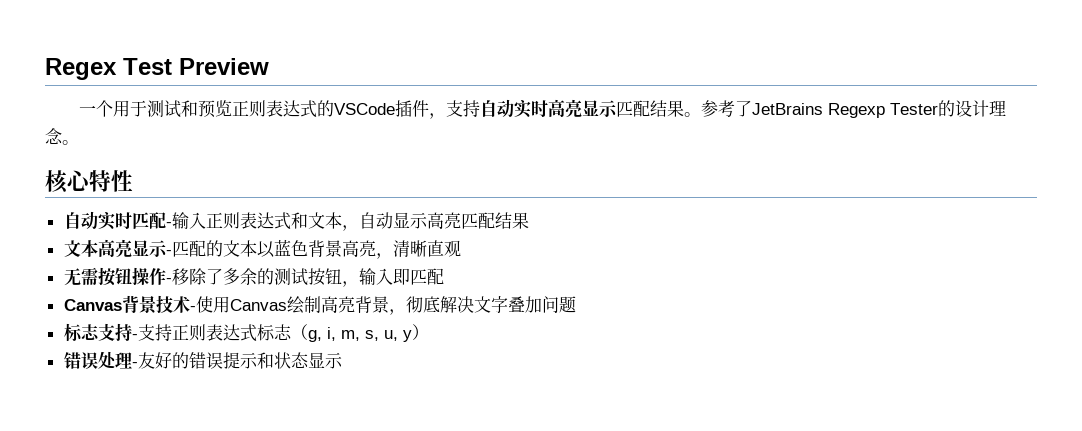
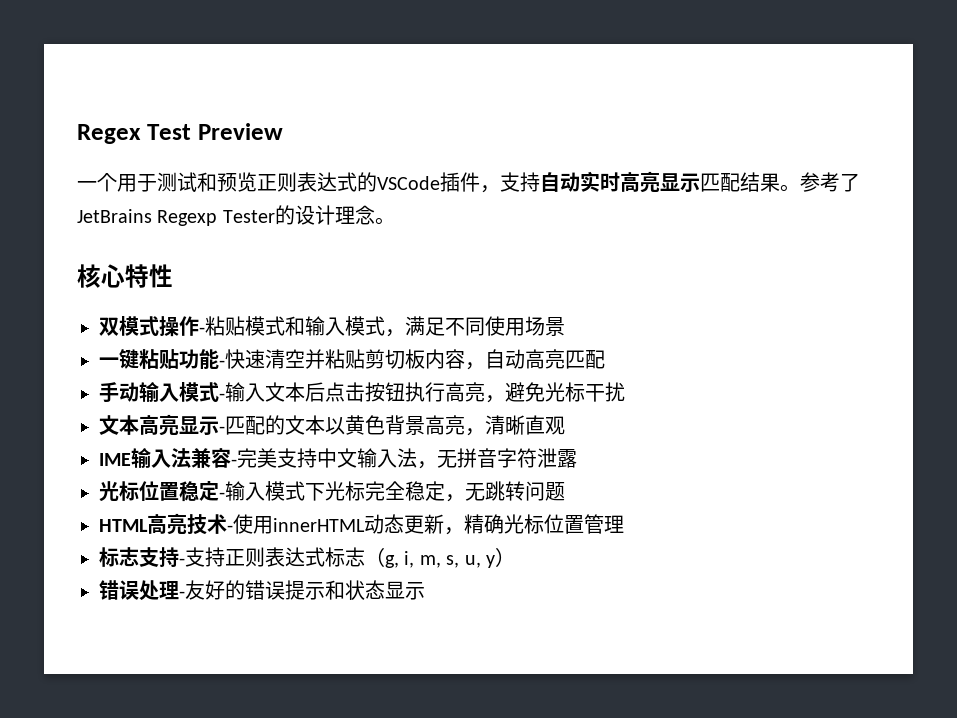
[63,211,529,231] 自动实时匹配-输入正则表达式和文本，自动显示高亮匹配结果 -> [99,316,565,337] [99,349,605,370] [99,382,625,403] 双模式操作-粘贴模式和输入模式，满足不同使用场景 // 一键粘贴功能-快速清空并粘贴剪切板内容，自动高亮匹配 // 手动输入模式-输入文本后点击按钮执行高亮，避免光标干扰
[273,239,291,256] 蓝 -> [345,415,365,435] 黄
[63,267,444,287] [63,295,576,315] 无需按钮操作-移除了多余的测试按钮，输入即匹配 // Canvas背景技术-使用Canvas绘制高亮背景，彻底解决文字叠加问题 -> [99,448,577,469] [99,481,565,502] [99,513,624,535] IME输入法兼容-完美支持中文输入法，无拼音字符泄露 // 光标位置稳定-输入模式下光标完全稳定，无跳转问题 // HTML高亮技术-使用innerHTML动态更新，精确光标位置管理

